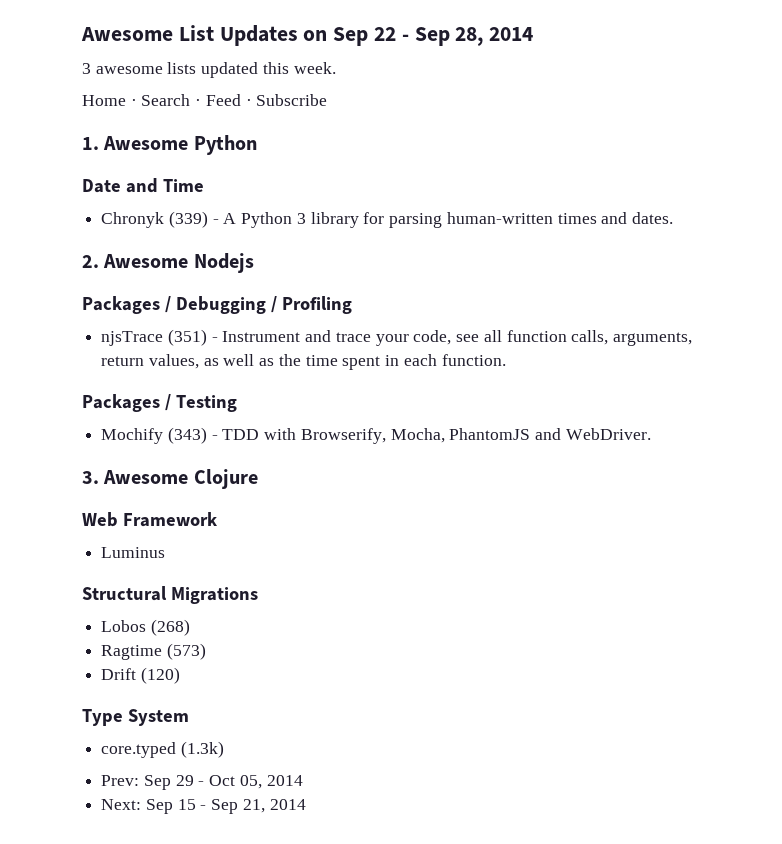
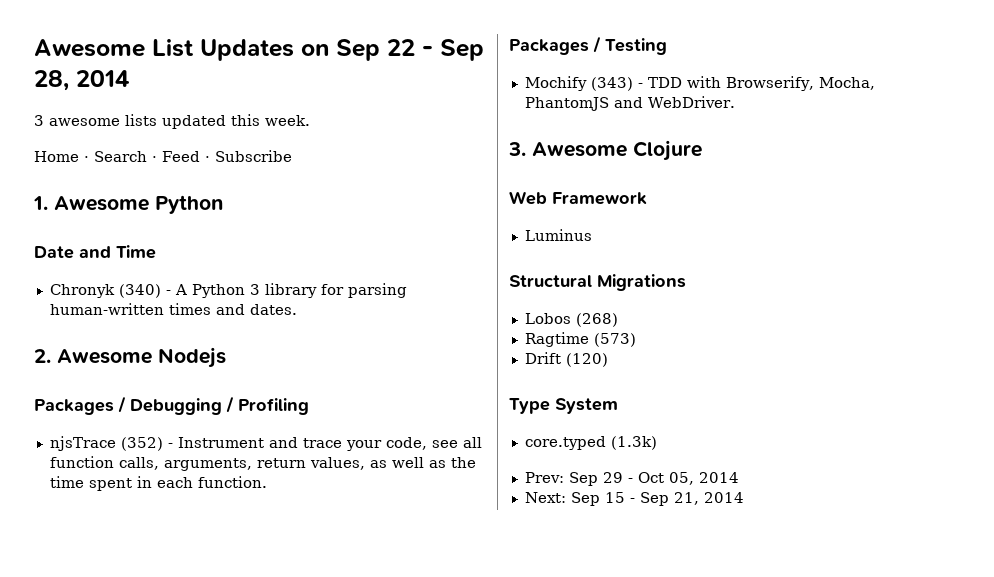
[168,211,208,228] (339) -> [118,284,161,298] (340)
[167,329,207,346] (351) -> [120,437,163,451] (352)

